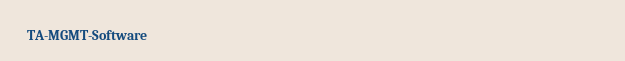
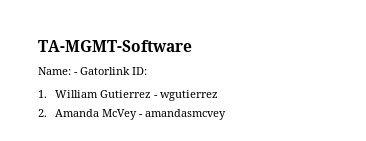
(147, 35) none -> [38,67,147,75] [38,90,218,101] [38,109,226,120] // Name: - Gatorlink ID: // 1. William Gutierrez - wgutierrez // 2. Amanda McVey - amandasmcvey

